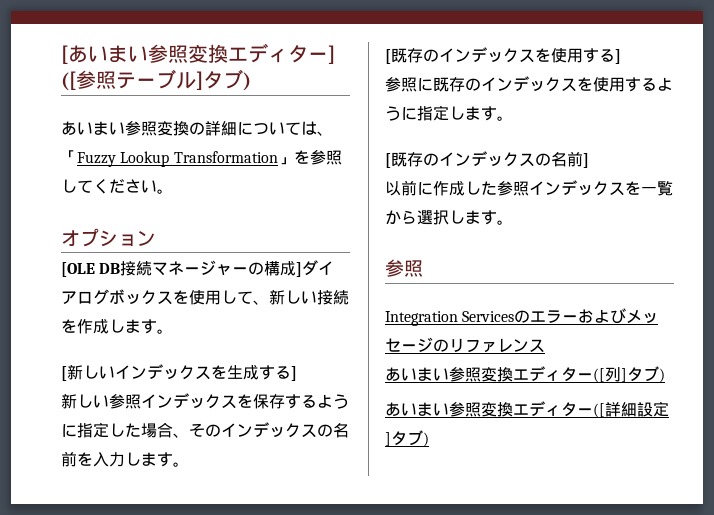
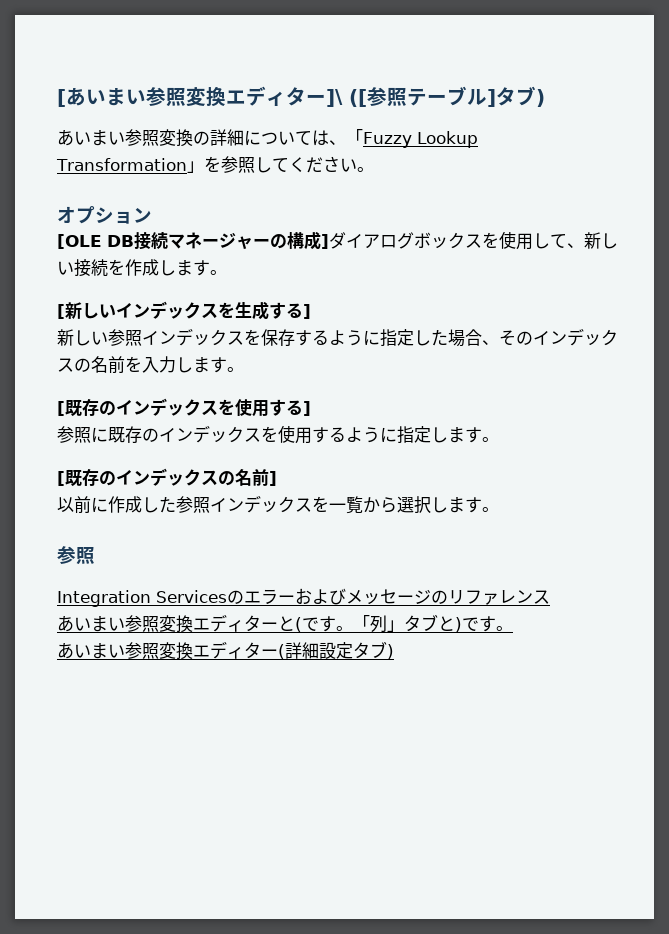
[328,45,335,64] ] -> [326,89,343,107] ]\
[593,366,665,383] [385,401,605,418] ([列]タブ) // あいまい参照変換エディター([ -> [278,614,513,633] [57,641,285,660] と(です。「列」タブと)です。 // あいまい参照変換エディター(
[385,432,391,446] ] -> (353, 650) none

